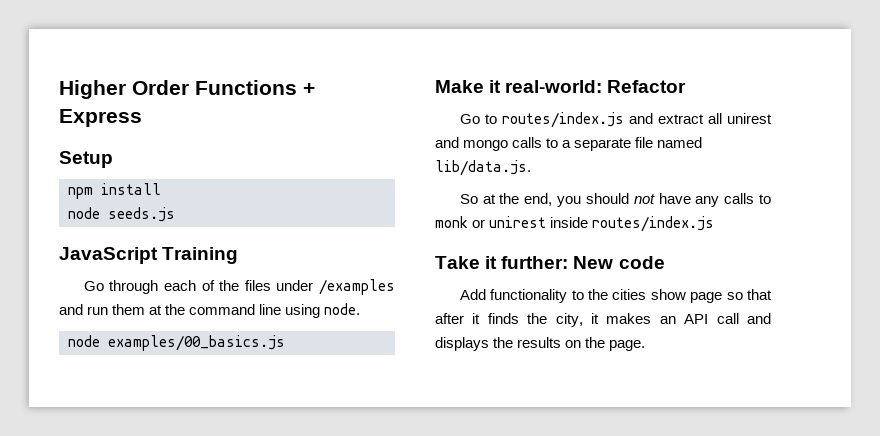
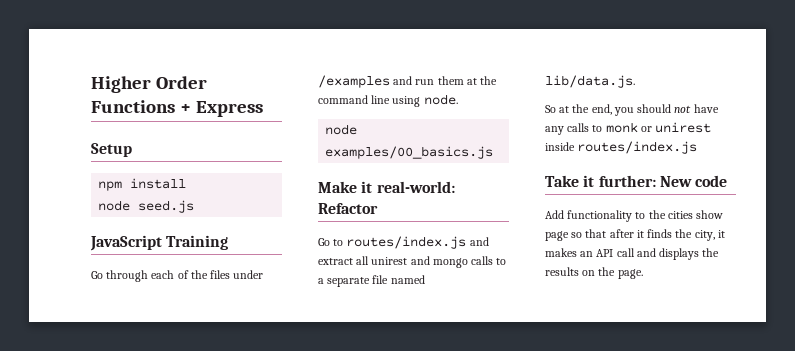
[108,207,175,222] seeds.js -> [138,200,195,213] seed.js

